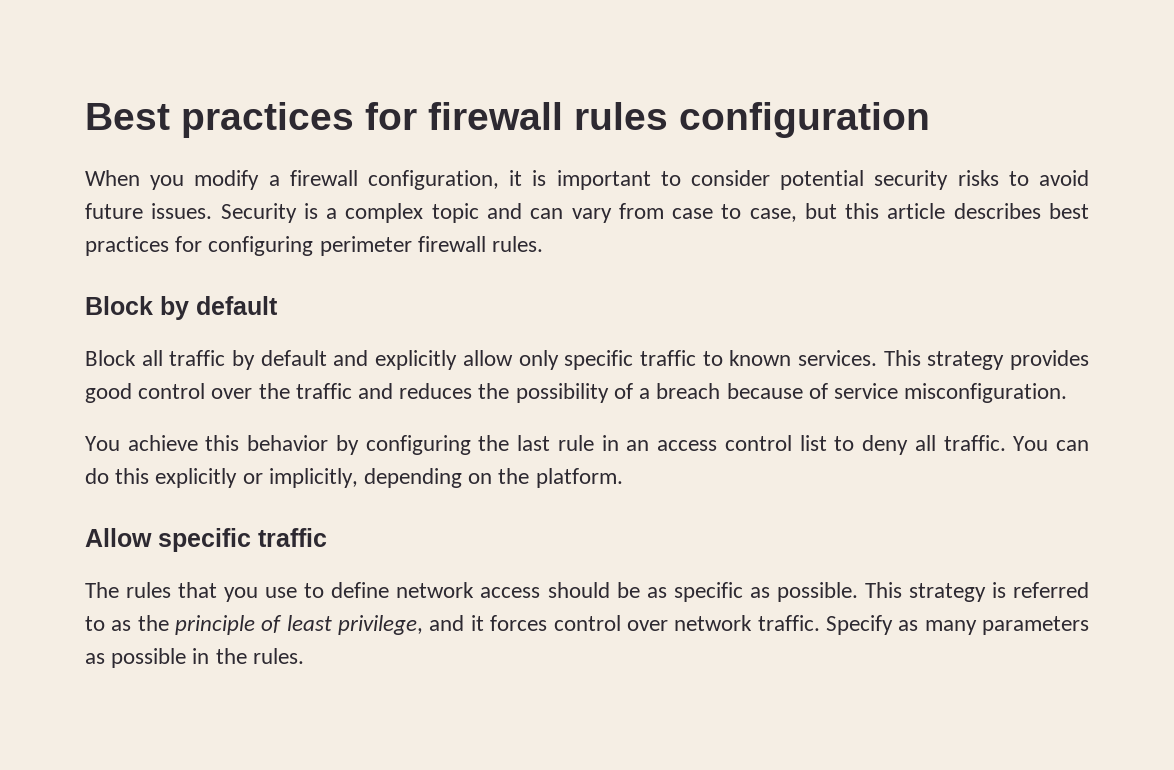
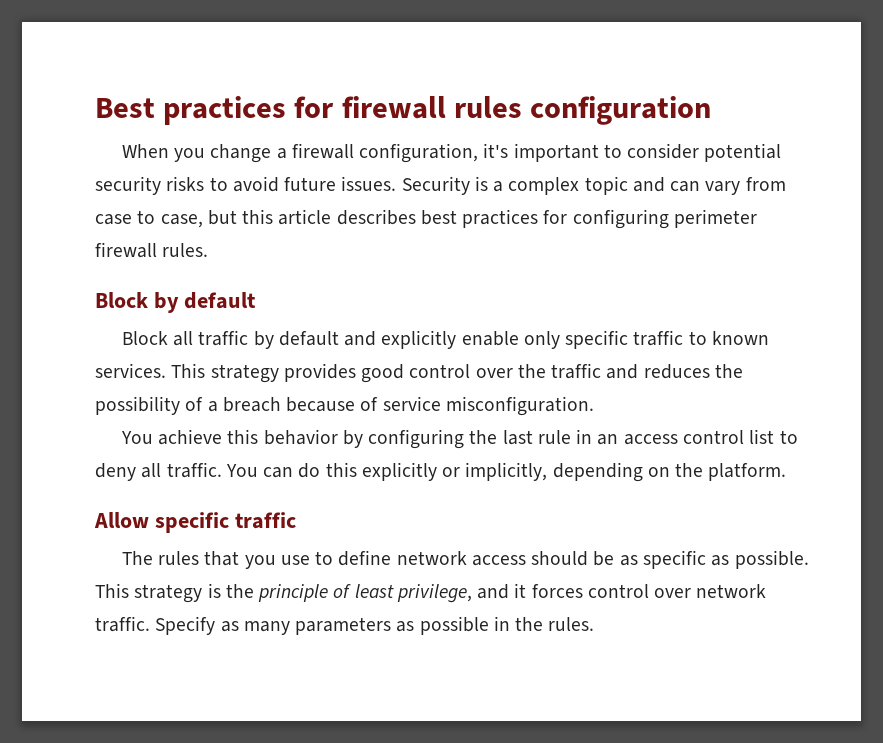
[194,170,260,190] modify -> [210,144,272,163] change
[509,170,547,186] it is -> [483,143,509,158] it's
[462,350,513,366] allow -> [461,331,519,346] enable
[1012,582,1089,598] [85,616,132,631] referred to as -> (221, 590) none

